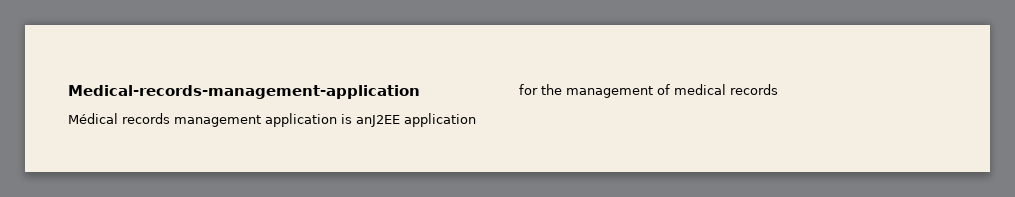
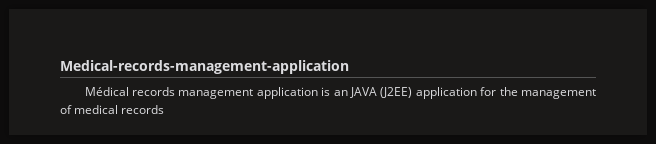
[356,115,400,127] anJ2EE -> [333,87,413,98] an JAVA (J2EE)

